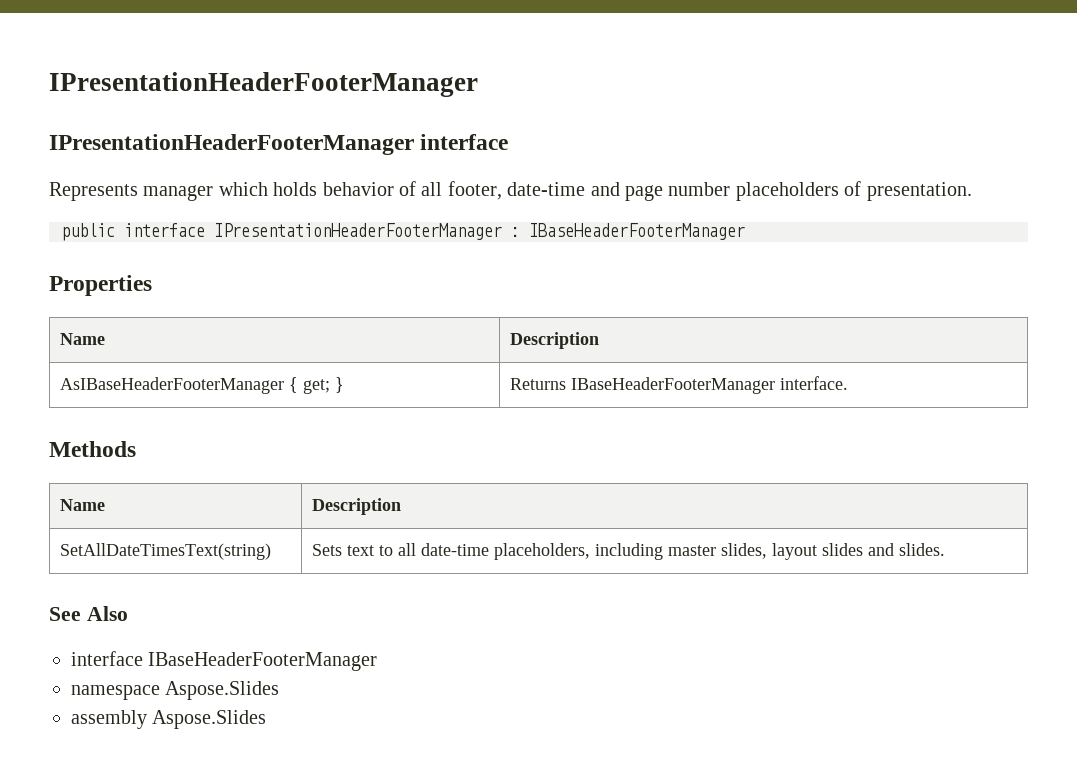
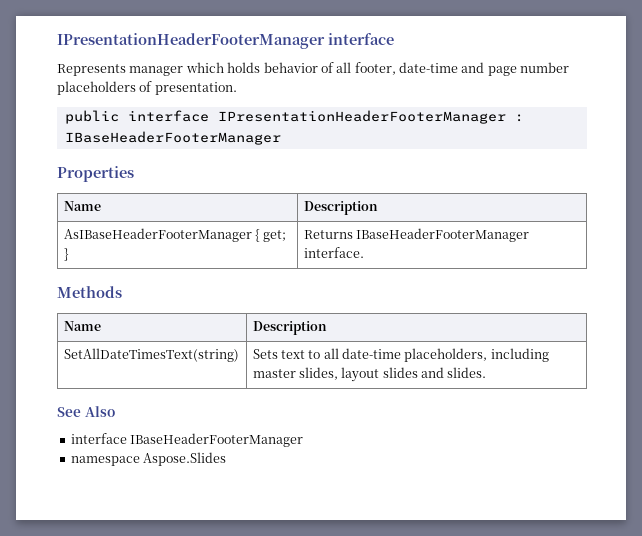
[49,72,478,97] [49,134,414,155] IPresentationHeaderFooterManager // IPresentationHeaderFooterManager -> [57,33,325,49] IPresentationHeaderFooterManager
[71,710,267,729] // assembly Aspose.Slides -> (227, 459) none

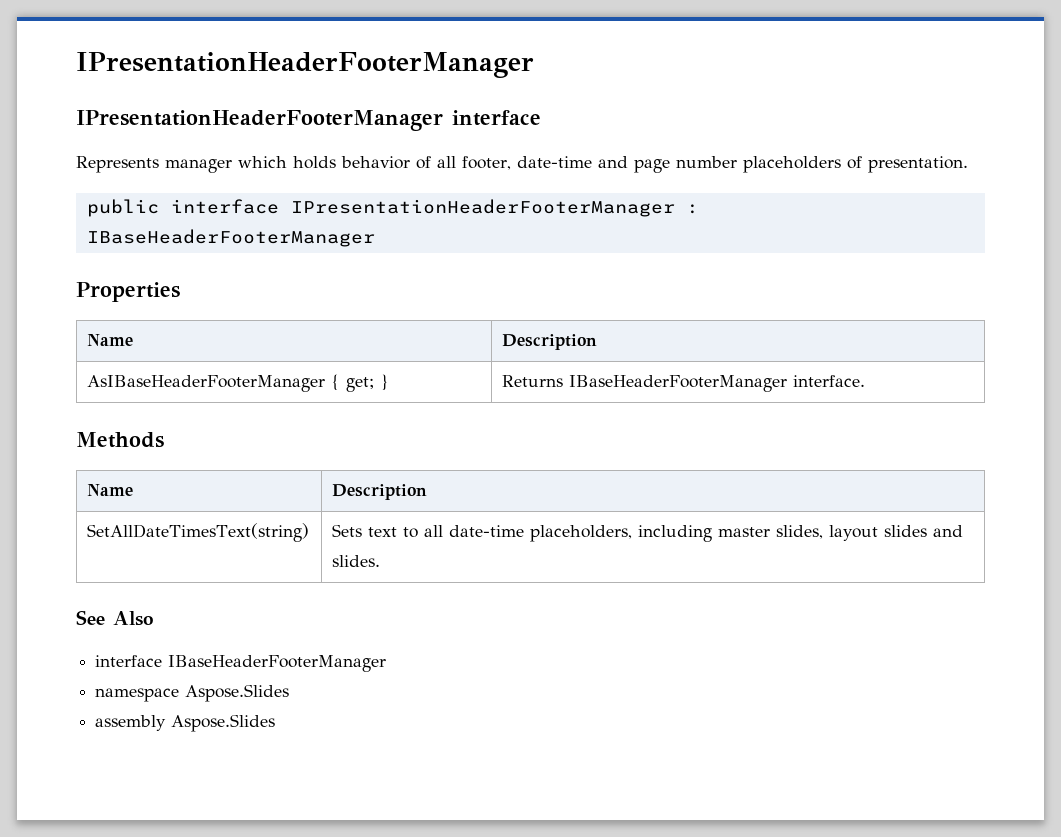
[57,33,325,49] IPresentationHeaderFooterManager -> [76,52,534,78] [76,110,443,131] IPresentationHeaderFooterManager // IPresentationHeaderFooterManager
(227, 459) none -> [95,714,276,732] // assembly Aspose.Slides

